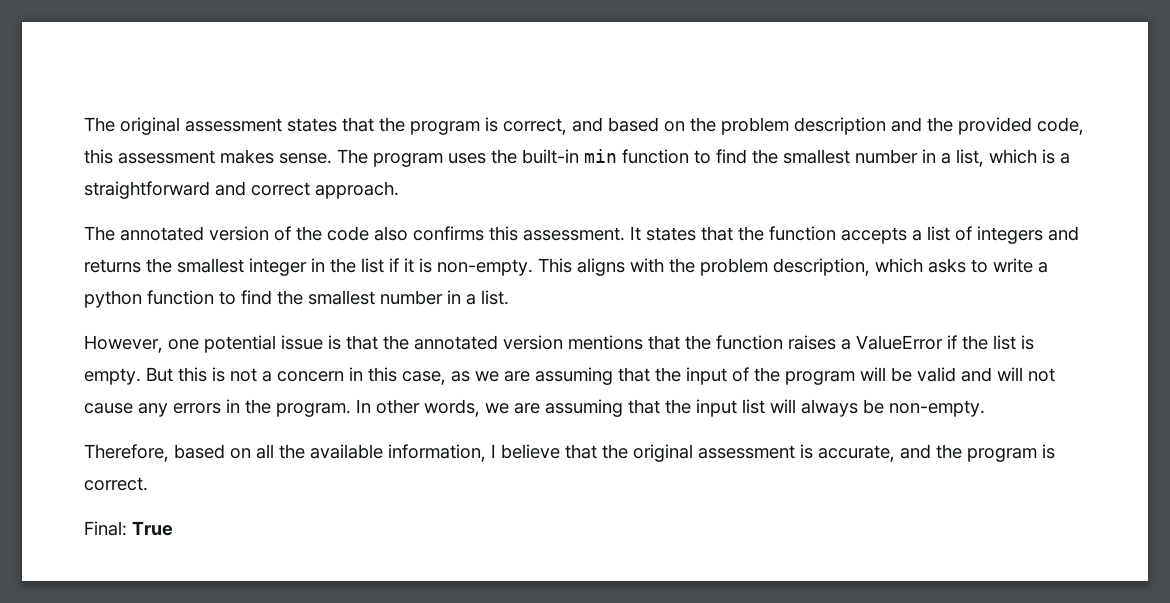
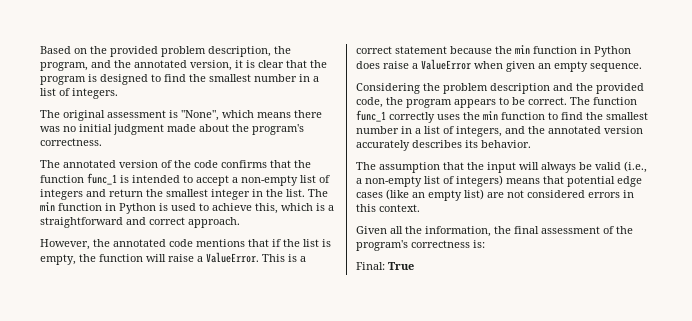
[84,117,685,135] The original assessment states that the program is correct, and based on -> [40,46,291,57] [40,60,327,71] [40,74,319,85] [40,88,118,99] [40,110,322,121] [40,124,304,135] [40,138,102,146] [40,160,311,168] [40,173,330,186] [40,189,328,200] [40,202,334,214] [40,217,240,228] [40,239,331,250] [40,252,306,265] [356,45,631,57] [356,59,642,72] [356,83,420,94] Based on the provided problem description, the program, and the annotated version, it is clear that the program is designed to find the smallest number in a list of integers. // The original assessment is "None", which means there was no initial judgment made about the program's correctness. // The annotated version of the code confirms that the function func_1 is intended to accept a non-empty list of integers and return the smallest integer in the list. The min function in Python is used to achieve this, which is a straightforward and correct approach. // However, the annotated code mentions that if the list is empty, the function will raise a ValueError. This is a correct statement because the min function in Python does raise a ValueError when given an empty sequence. // Considering
[84,149,443,167] this assessment makes sense. The program -> [386,97,637,108] [356,110,435,123] the program appears to be correct. The function func_1 correctly
[522,149,579,164] built-in -> (480, 116) none
[956,149,1070,167] [84,181,399,199] [84,226,1079,244] [84,258,1048,276] [84,290,509,308] [84,335,1034,353] [84,367,1055,385] [84,399,985,417] [84,444,1055,462] [84,477,148,491] list, which is a straightforward and correct approach. // The annotated version of the code also confirms this assessment. It states that the function accepts a list of integers and returns the smallest integer in the list if it is non-empty. This aligns with the problem description, which asks to write a python function to find the smallest number in a list. // However, one potential issue is that the annotated version mentions that the function raises a ValueError if the list is empty. But this is not a concern in this case, as we are assuming that the input of the program will be valid and will not cause any errors in the program. In other words, we are assuming that the input list will always be non-empty. // Therefore, based on all the available information, I believe that the original assessment is accurate, and the program is correct. -> [424,126,643,137] [356,140,531,151] [356,161,647,173] [356,175,642,187] [356,189,634,201] [356,204,420,212] [356,226,633,237] [356,240,485,251] list of integers, and the annotated version accurately describes its behavior. // The assumption that the input will always be valid (i.e., a non-empty list of integers) means that potential edge cases (like an empty list) are not considered errors in this context. // Given all the information, the final assessment of the program's correctness is:

